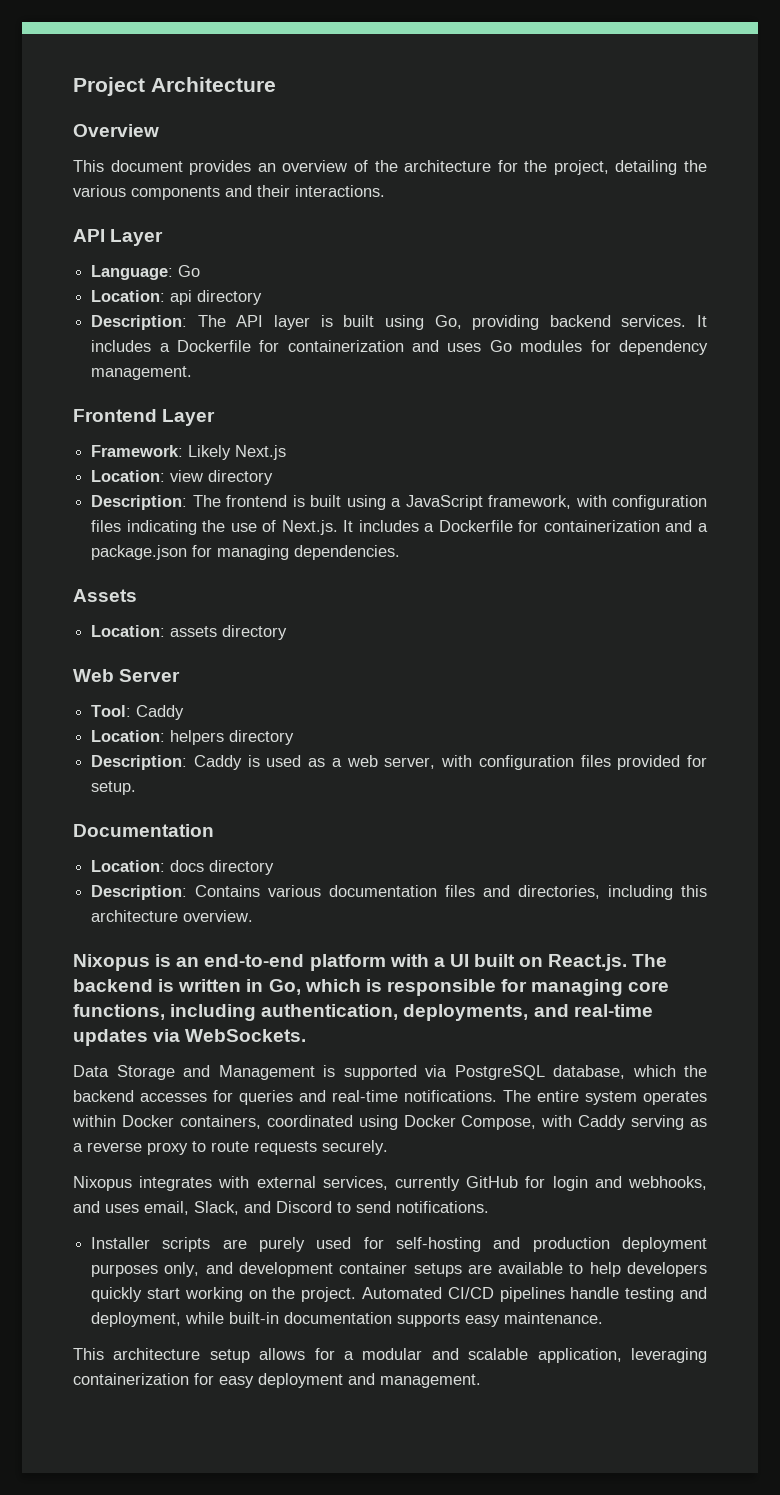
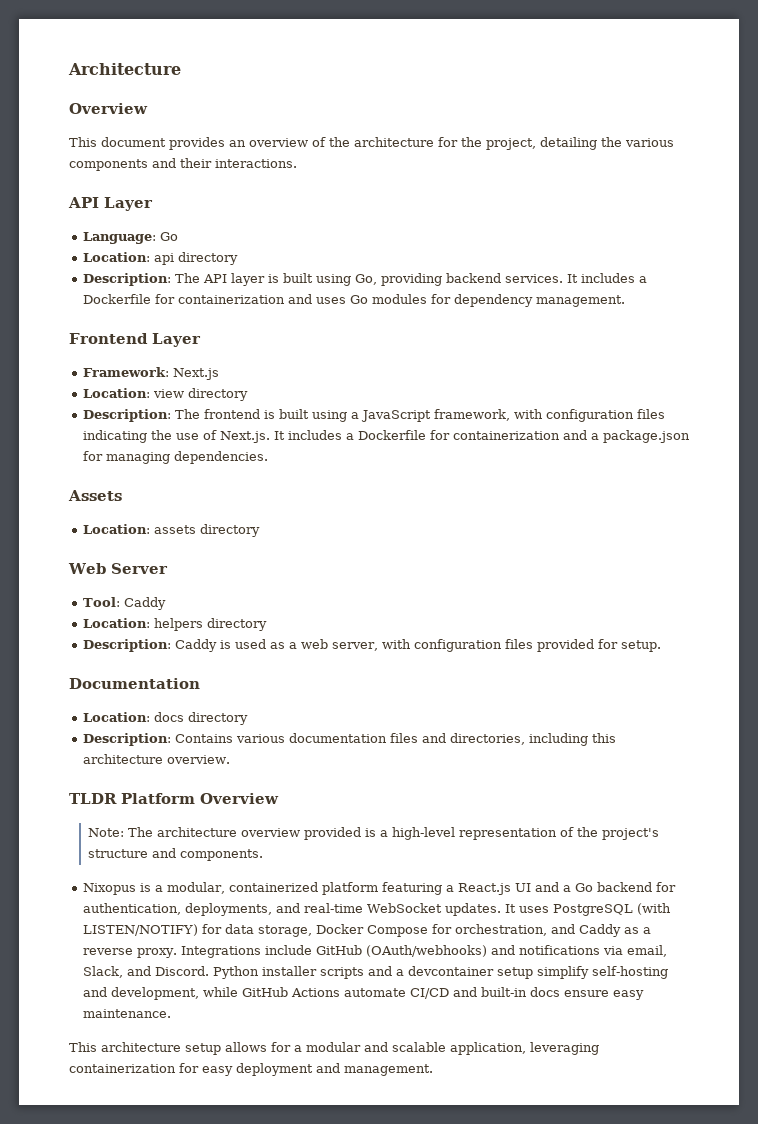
[73,77,145,96] Project -> (68, 69) none
[188,445,232,460] Likely -> (169, 372) none
[73,954,668,971] [73,979,670,996] [73,1004,653,1021] [73,1029,307,1046] [73,1065,707,1080] [73,1090,707,1105] [72,1115,707,1130] [73,1140,388,1155] [73,1176,707,1191] [73,1201,489,1215] [91,1237,707,1252] [91,1262,708,1277] [91,1287,707,1302] [91,1312,461,1327] Nixopus is an end-to-end platform with a UI built on React.js. The backend is written in Go, which is responsible for managing core functions, including authentication, deployments, and real-time updates via WebSockets. // Data Storage and Management is supported via PostgreSQL database, which the backend accesses for queries and real-time notifications. The entire system operates within Docker containers, coordinated using Docker Compose, with Caddy serving as a reverse proxy to route requests securely. // Nixopus integrates with external services, currently GitHub for login and webhooks, and uses email, Slack, and Discord to send notifications. // Installer scripts are purely used for self-hosting and production deployment purposes only, and development container setups are available to help developers quickly start working on the project. Automated CI/CD pipelines handle testing and deployment, while built-in documentation supports -> [69,793,279,804] [87,827,659,840] [87,848,263,861] [82,882,676,895] [82,903,671,916] [82,924,651,937] [82,945,667,958] [82,966,668,979] [82,987,609,1000] TLDR Platform Overview // Note: The architecture overview provided is a high-level representation of the project's structure and components. // Nixopus is a modular, containerized platform featuring a React.js UI and a Go backend for authentication, deployments, and real-time WebSocket updates. It uses PostgreSQL (with LISTEN/NOTIFY) for data storage, Docker Compose for orchestration, and Caddy as a reverse proxy. Integrations include GitHub (OAuth/webhooks) and notifications via email, Slack, and Discord. Python installer scripts and a devcontainer setup simplify self-hosting and development, while GitHub Actions automate CI/CD and built-in docs ensure

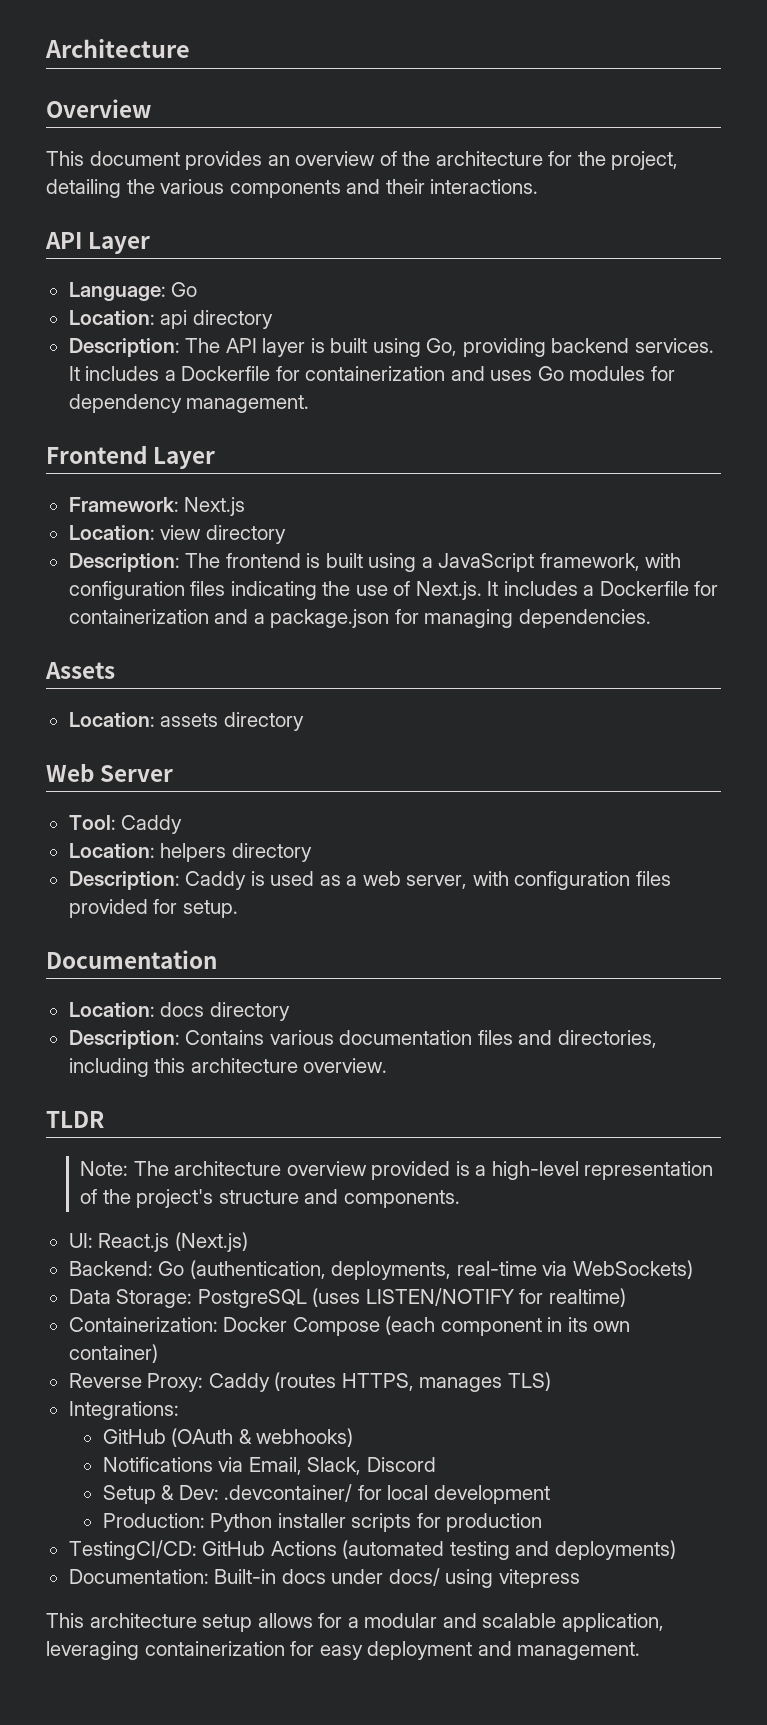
[121,793,279,804] Platform Overview -> (104, 1119) none
[82,882,676,895] [82,903,671,916] [82,924,651,937] [82,945,667,958] [82,966,668,979] [82,987,644,1000] [82,1009,171,1018] Nixopus is a modular, containerized platform featuring a React.js UI and a Go backend for authentication, deployments, and real-time WebSocket updates. It uses PostgreSQL (with LISTEN/NOTIFY) for data storage, Docker Compose for orchestration, and Caddy as a reverse proxy. Integrations include GitHub (OAuth/webhooks) and notifications via email, Slack, and Discord. Python installer scripts and a devcontainer setup simplify self-hosting and development, while GitHub Actions automate CI/CD and built-in docs ensure easy maintenance. -> [68,1232,248,1252] [68,1260,693,1280] [68,1288,626,1308] [68,1316,631,1336] [68,1344,158,1363] [68,1372,551,1392] [68,1401,179,1420] [102,1428,354,1447] [102,1457,436,1475] [102,1484,550,1504] [102,1513,543,1532] [68,1540,676,1560] [68,1568,580,1588] UI: React.js (Next.js) // Backend: Go (authentication, deployments, real-time via WebSockets) // Data Storage: PostgreSQL (uses LISTEN/NOTIFY for realtime) // Containerization: Docker Compose (each component in its own container) // Reverse Proxy: Caddy (routes HTTPS, manages TLS) // Integrations: // GitHub (OAuth & webhooks) // Notifications via Email, Slack, Discord // Setup & Dev: .devcontainer/ for local development // Production: Python installer scripts for production // TestingCI/CD: GitHub Actions (automated testing and deployments) // Documentation: Built-in docs under docs/ using vitepress

